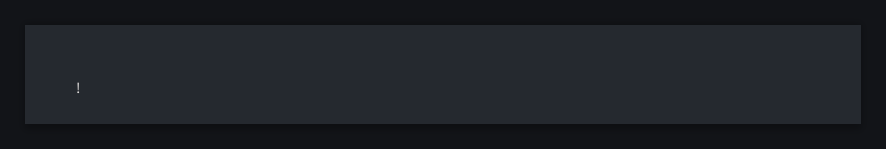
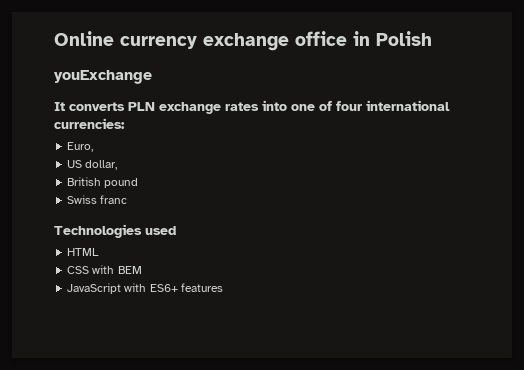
[76,82,81,94] ! -> [54,31,432,51] [54,70,152,84] [54,100,450,114] [54,118,125,129] [67,142,94,152] [67,160,118,170] [67,177,139,188] [67,195,128,204] [54,224,176,238] [67,248,100,256] [67,265,142,274] [67,283,223,294] Online currency exchange office in Polish // youExchange // It converts PLN exchange rates into one of four international currencies: // Euro, // US dollar, // British pound // Swiss franc // Technologies used // HTML // CSS with BEM // JavaScript with ES6+ features

